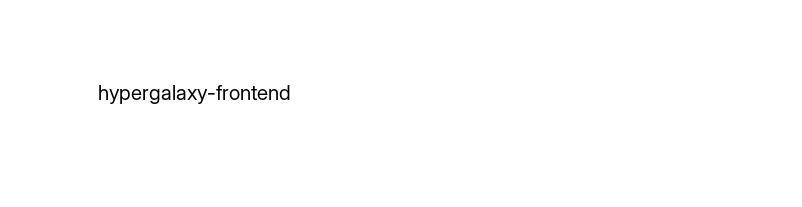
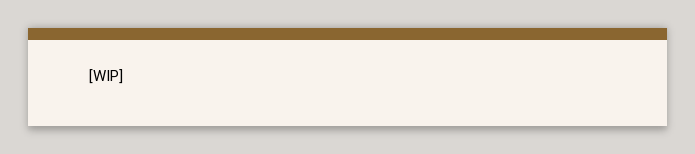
[98,85,291,104] hypergalaxy-frontend -> [89,69,123,84] [WIP]

